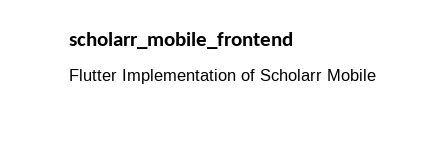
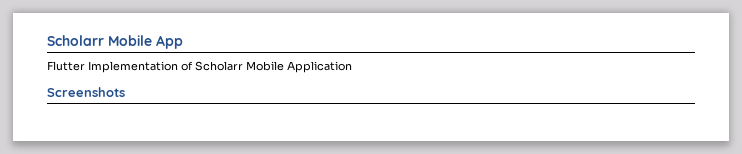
[69,32,293,49] scholarr_mobile_frontend -> [47,35,183,49] Scholarr Mobile App
(376, 75) none -> [287,61,352,73] [47,87,125,97] Application // Screenshots

